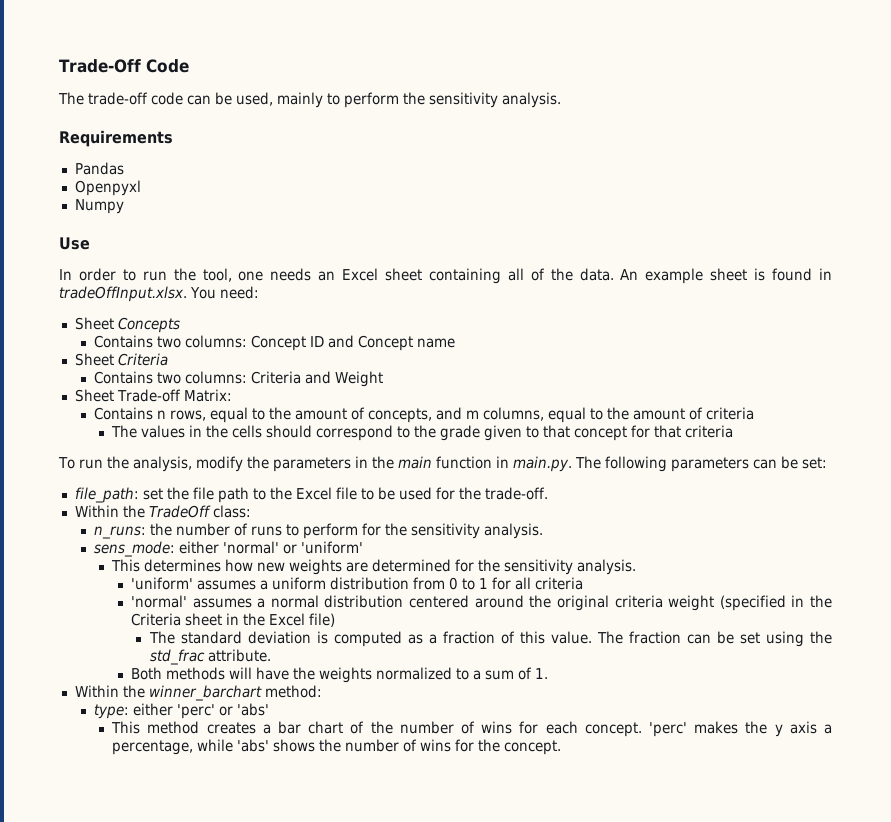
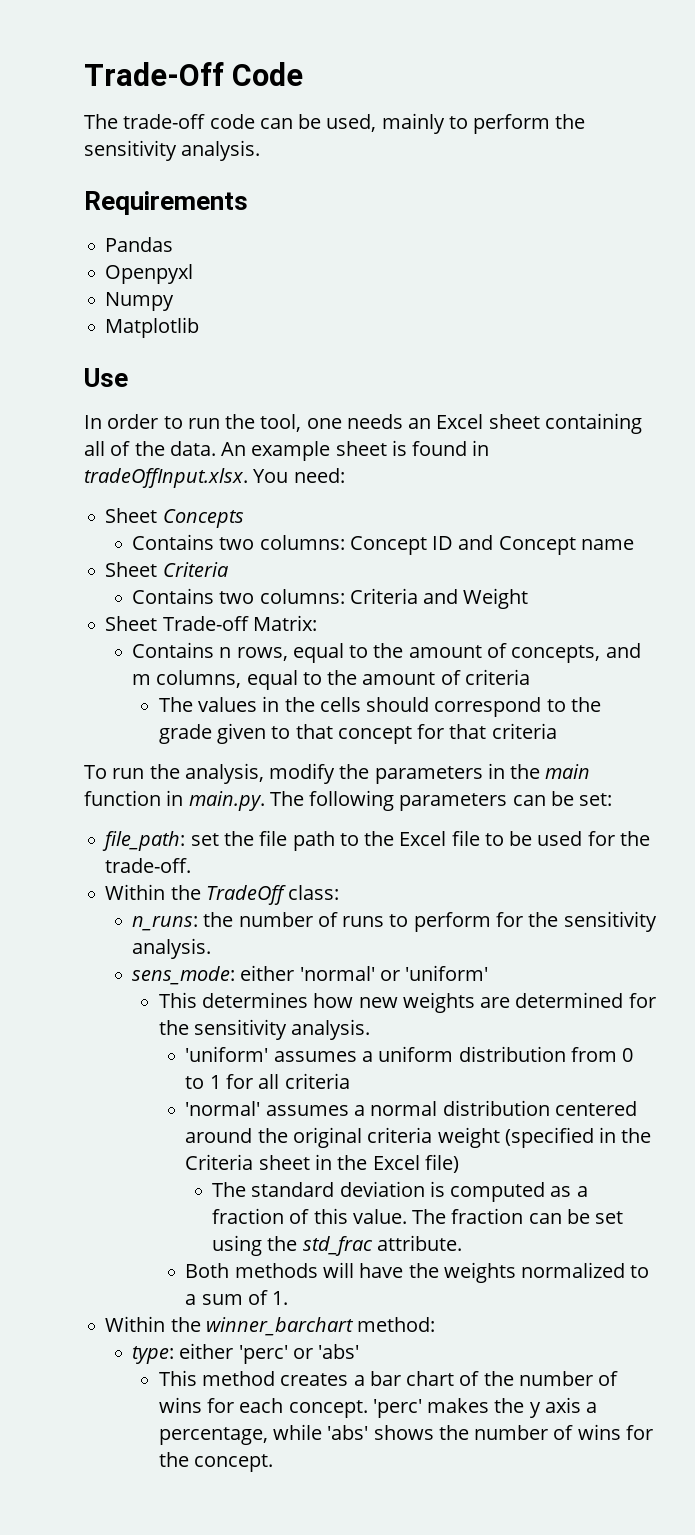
(124, 206) none -> [105,317,200,338] // Matplotlib

